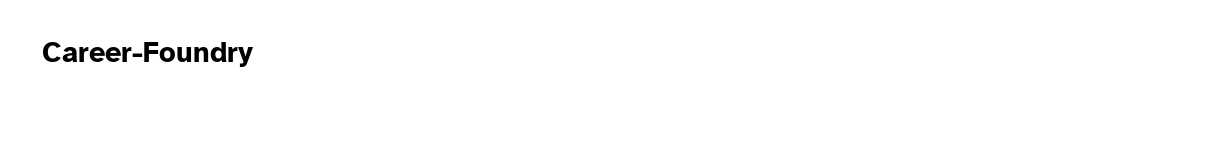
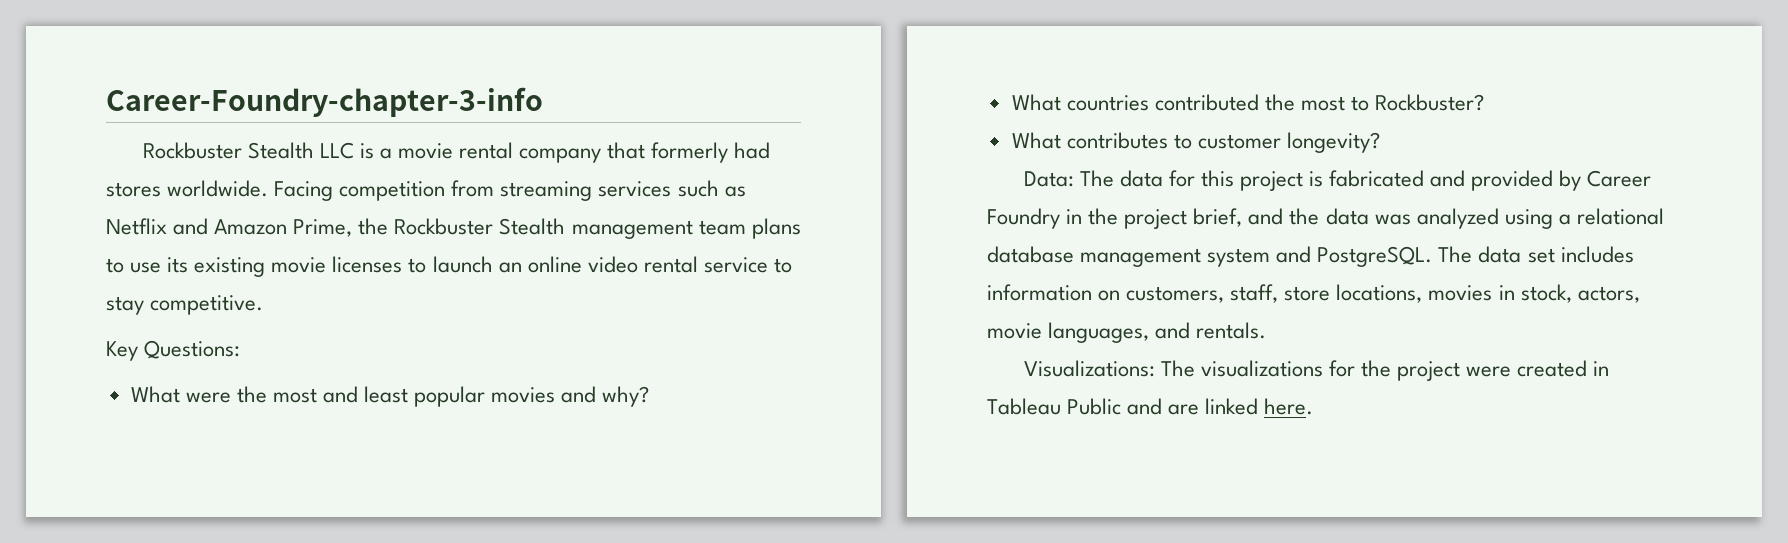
[42,42,254,67] Career-Foundry -> [106,87,543,117] [142,142,771,163] [106,180,746,201] [106,218,801,239] [106,256,792,277] [106,295,264,315] [106,340,241,361] [130,386,650,407] [1011,94,1485,111] [1011,132,1381,153] [1023,170,1652,191] [987,208,1664,229] [987,246,1634,267] [987,284,1640,303] [987,322,1267,343] [1023,360,1610,381] [987,398,1314,415] Career-Foundry-chapter-3-info // Rockbuster Stealth LLC is a movie rental company that formerly had stores worldwide. Facing competition from streaming services such as Netflix and Amazon Prime, the Rockbuster Stealth management team plans to use its existing movie licenses to launch an online video rental service to stay competitive. // Key Questions: // What were the most and least popular movies and why? // What countries contributed the most to Rockbuster? // What contributes to customer longevity? // Data: The data for this project is fabricated and provided by Career Foundry in the project brief, and the data was analyzed using a relational database management system and PostgreSQL. The data set includes information on customers, staff, store locations, movies in stock, actors, movie languages, and rentals. // Visualizations: The visualizations for the project were created in Tableau Public and are linked here.

